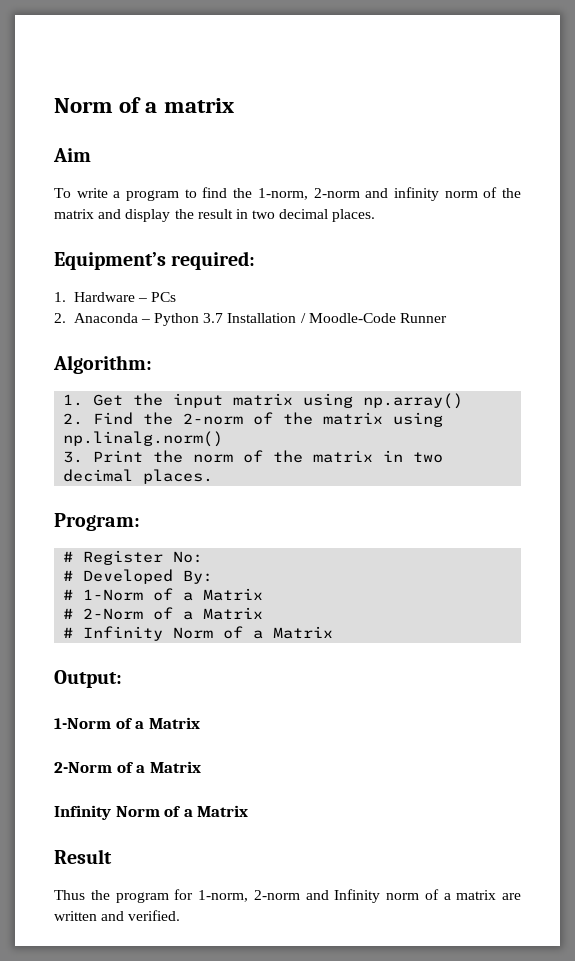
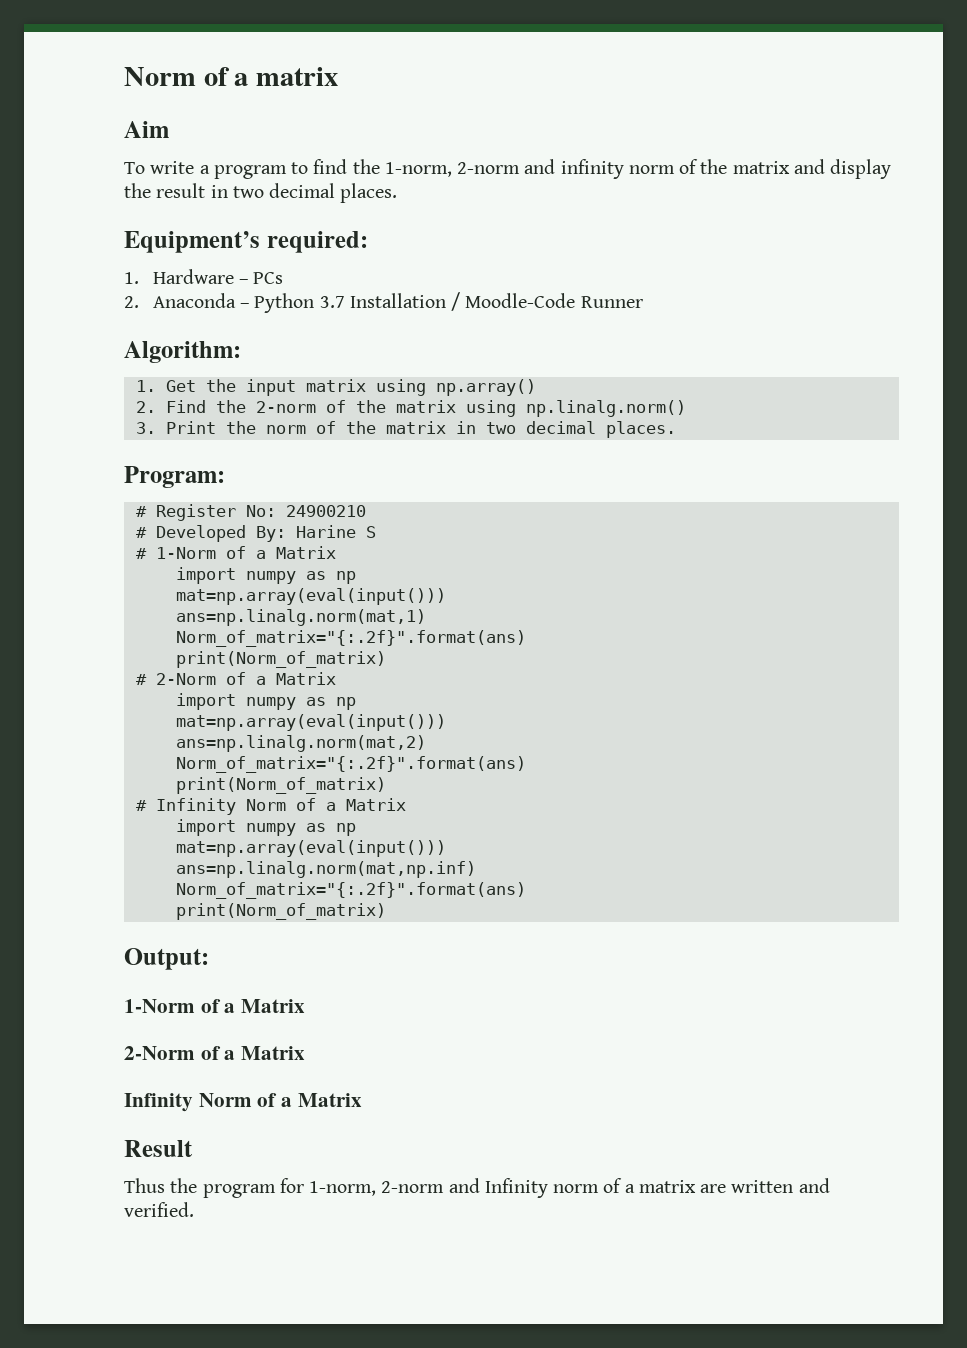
(204, 557) none -> [285,505,366,517] 24900210
(214, 577) none -> [295,525,376,538] Harine S
(264, 594) none -> [175,567,356,584] [175,588,446,605] [175,609,426,626] [175,630,526,647] [175,651,386,668] // import numpy as np // mat=np.array(eval(input())) // ans=np.linalg.norm(mat,1) // Norm_of_matrix="{:.2f}".format(ans) // print(Norm_of_matrix)
(264, 613) none -> [175,693,356,710] [175,714,446,731] [175,735,426,752] [175,756,526,773] [175,777,386,794] // import numpy as np // mat=np.array(eval(input())) // ans=np.linalg.norm(mat,2) // Norm_of_matrix="{:.2f}".format(ans) // print(Norm_of_matrix)
(334, 632) none -> [175,819,356,836] [175,840,446,857] [175,861,476,878] [175,882,526,899] [175,903,386,920] // import numpy as np // mat=np.array(eval(input())) // ans=np.linalg.norm(mat,np.inf) // Norm_of_matrix="{:.2f}".format(ans) // print(Norm_of_matrix)

